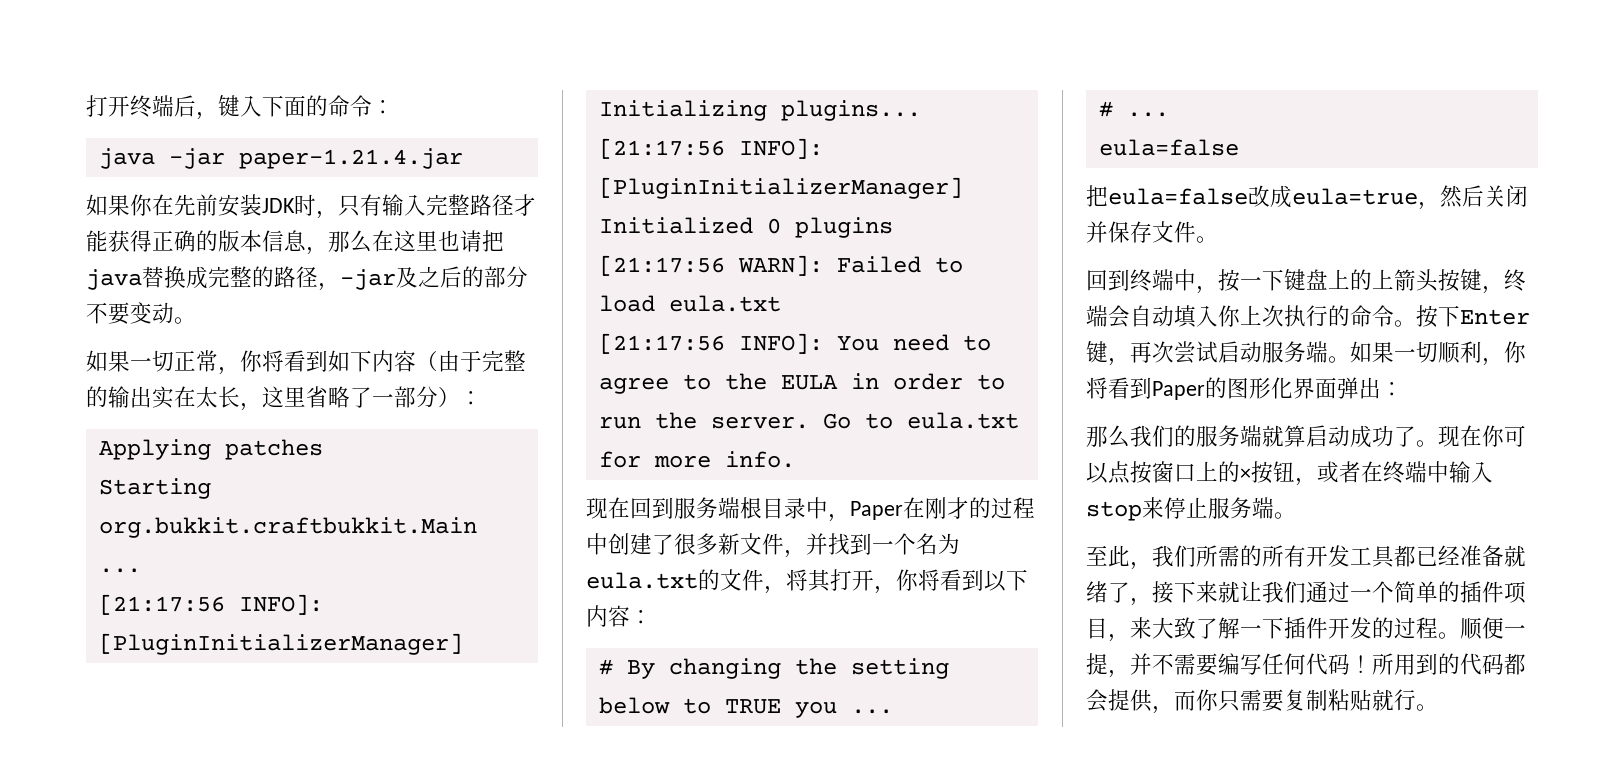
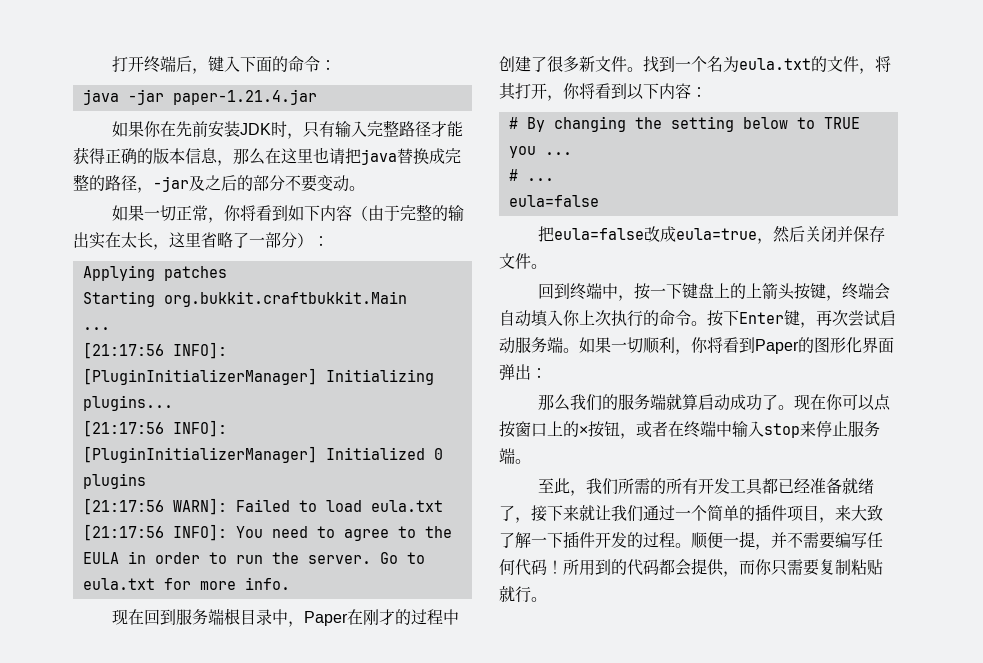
[784,533,828,558] ，并 -> [627,67,643,72] 。

